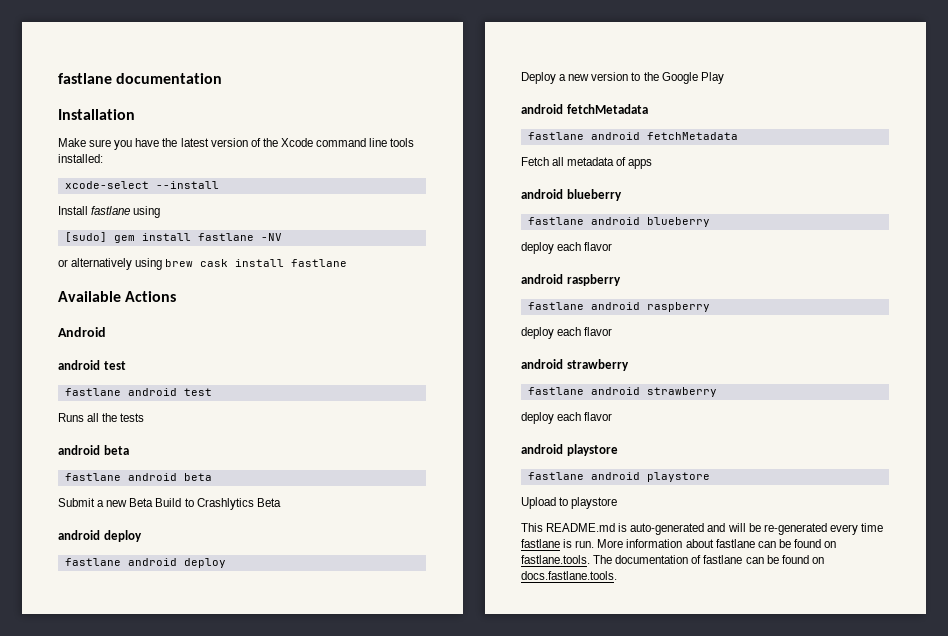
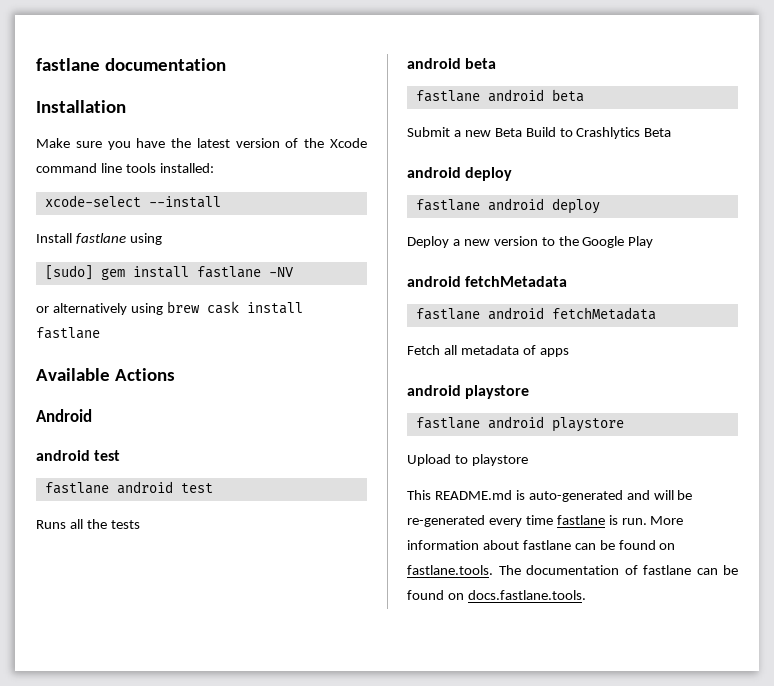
[521,189,622,201] [527,217,710,227] [521,242,613,254] [521,274,621,286] [527,302,710,312] [521,327,613,339] [521,359,629,371] [527,387,717,397] [521,412,613,424] // android blueberry // fastlane android blueberry // deploy each flavor // android raspberry // fastlane android raspberry // deploy each flavor // android strawberry // fastlane android strawberry // deploy each flavor -> (569, 352) none

